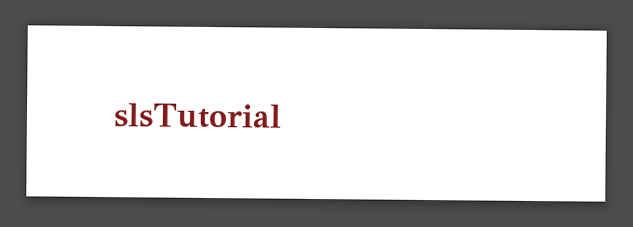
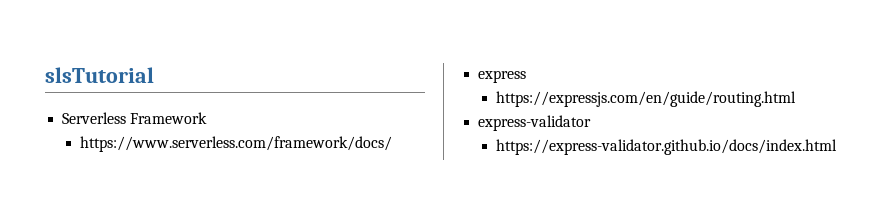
(282, 116) none -> [62,112,208,124] [79,136,392,152] [478,70,527,83] [495,91,796,107] [478,115,592,131] [495,139,837,155] // Serverless Framework // https://www.serverless.com/framework/docs/ // express // https://expressjs.com/en/guide/routing.html // express-validator // https://express-validator.github.io/docs/index.html

